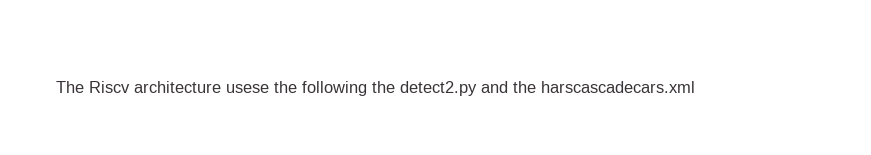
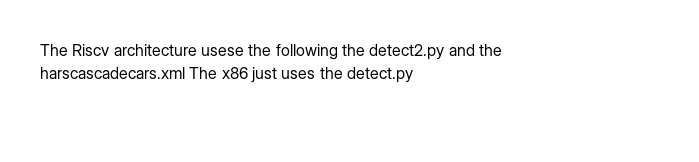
(695, 87) none -> [189,67,413,83] The x86 just uses the detect.py

